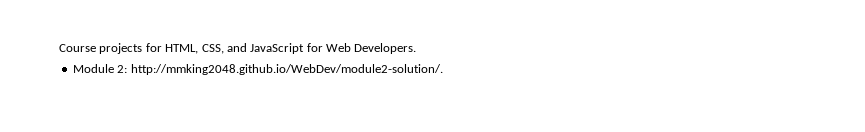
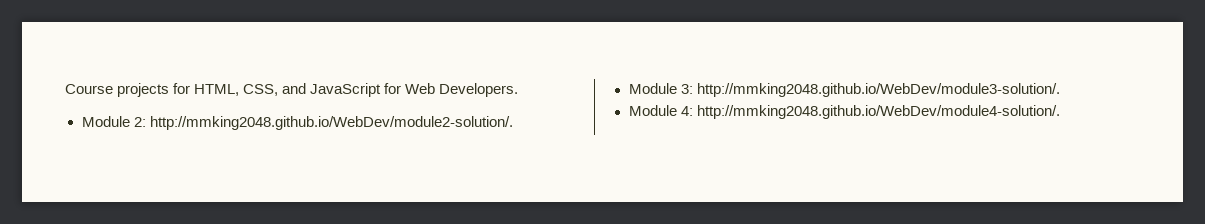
(443, 69) none -> [628,83,1060,97] [628,105,1060,119] // Module 3: http://mmking2048.github.io/WebDev/module3-solution/. // Module 4: http://mmking2048.github.io/WebDev/module4-solution/.

